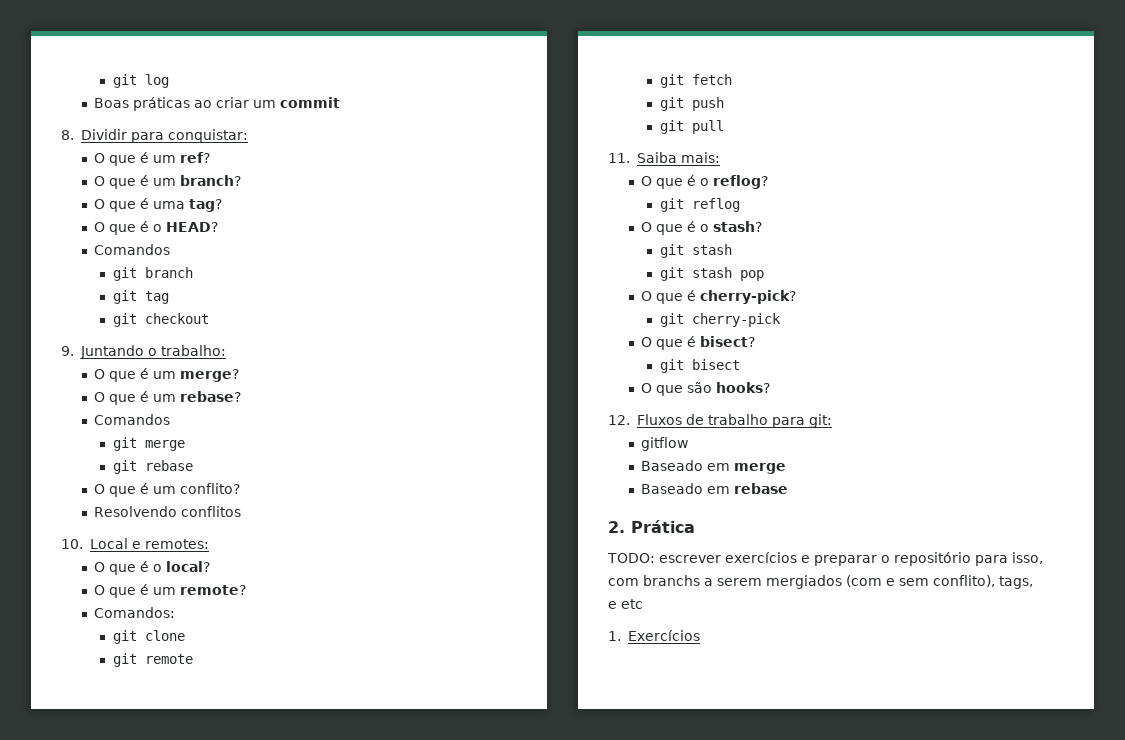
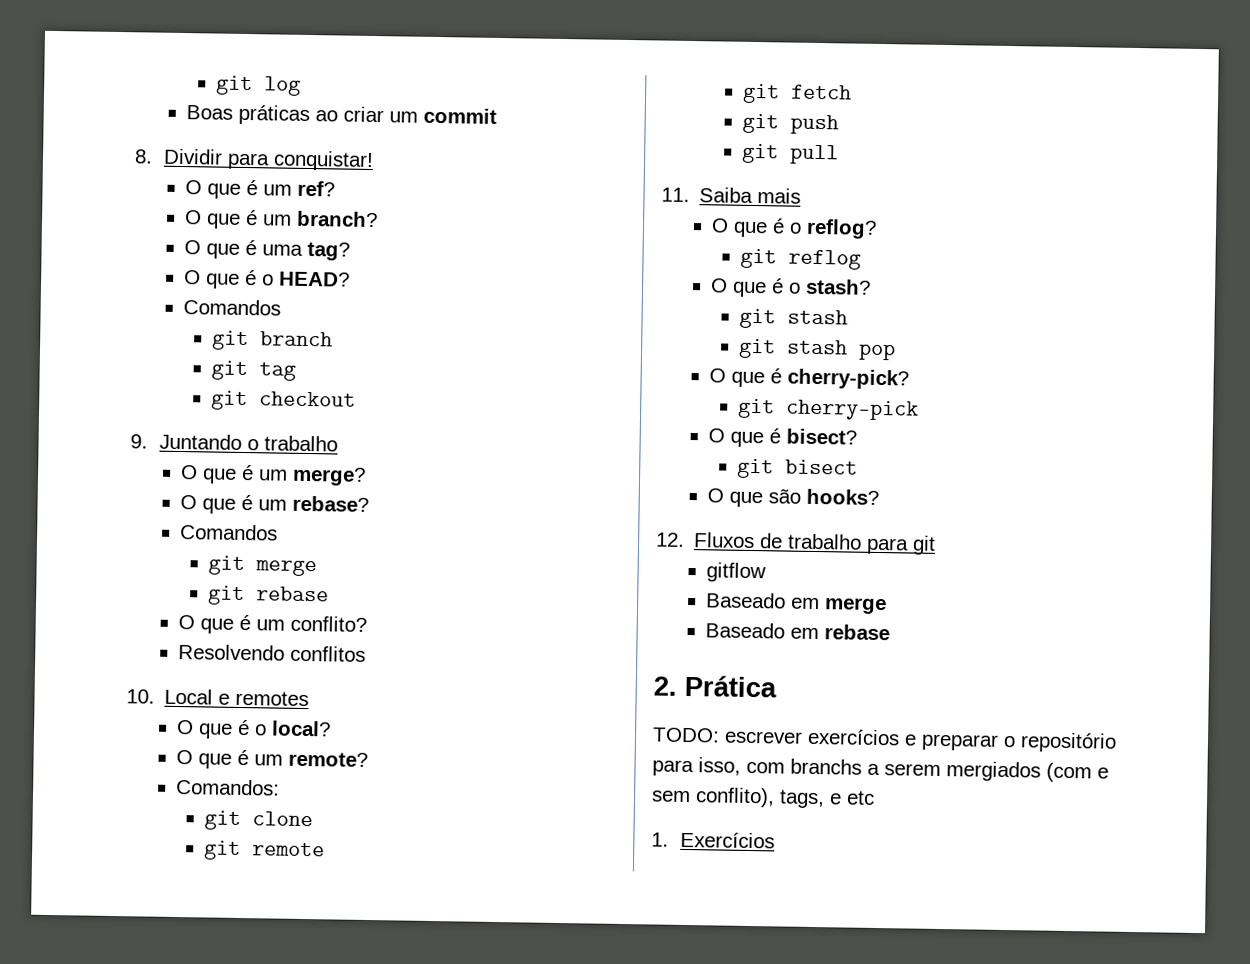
[167,129,248,143] conquistar: -> [272,150,374,172] conquistar!
[160,345,226,356] trabalho: -> [263,435,338,452] trabalho
[144,539,209,549] remotes: -> [235,690,310,707] remotes
[680,152,720,163] mais: -> [757,188,802,204] mais
[808,414,832,428] git: -> [912,535,937,555] git

